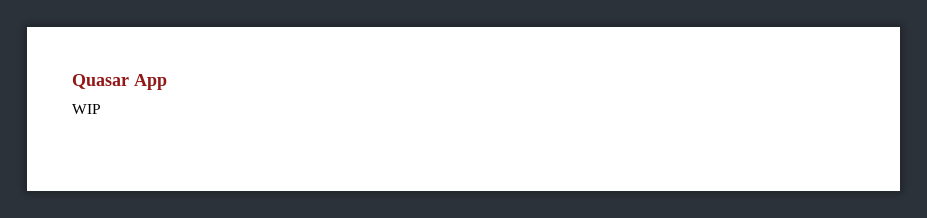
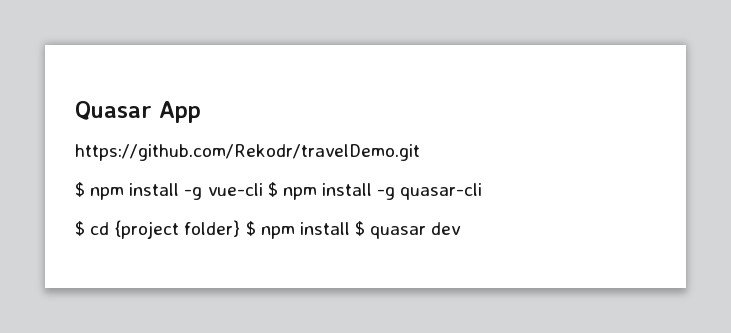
[72,104,101,114] WIP -> [75,144,420,161] [75,182,483,200] [75,220,462,239] https://github.com/Rekodr/travelDemo.git // $ npm install -g vue-cli $ npm install -g quasar-cli // $ cd {project folder} $ npm install $ quasar dev

